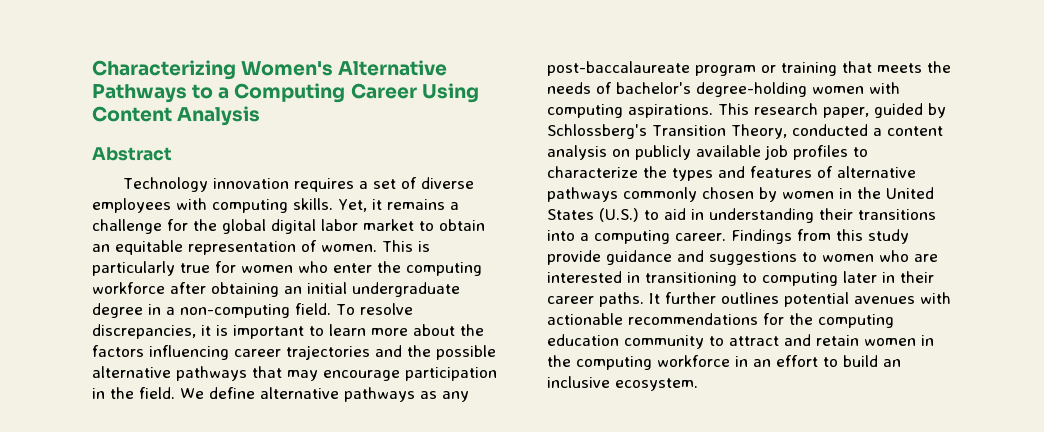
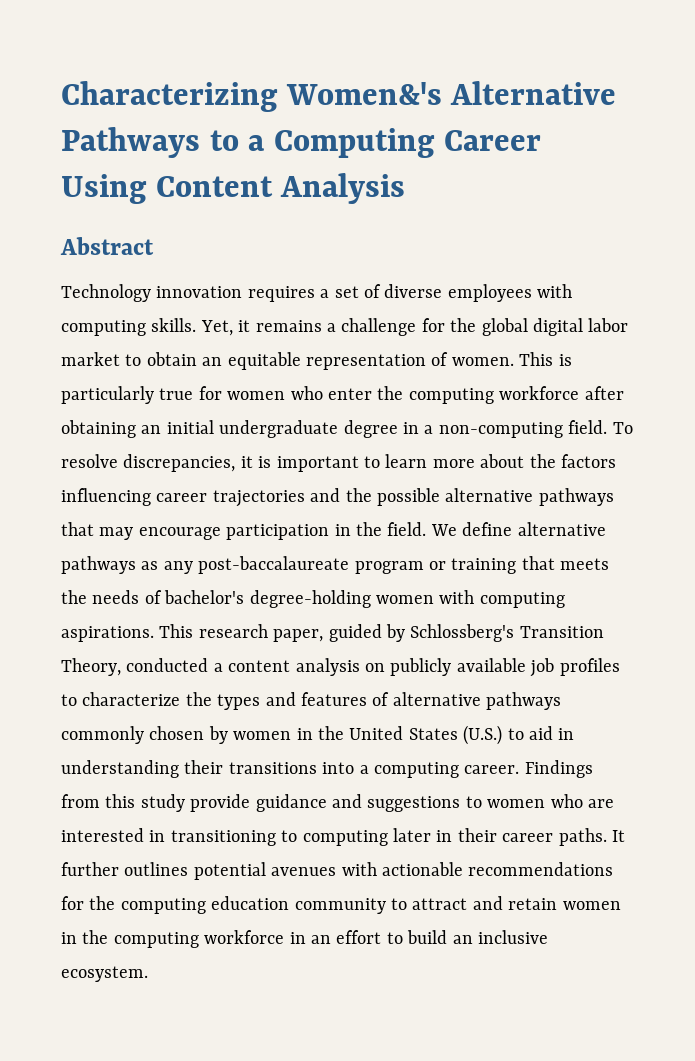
[241,61,334,76] Women's -> [285,82,442,105] Women&'s

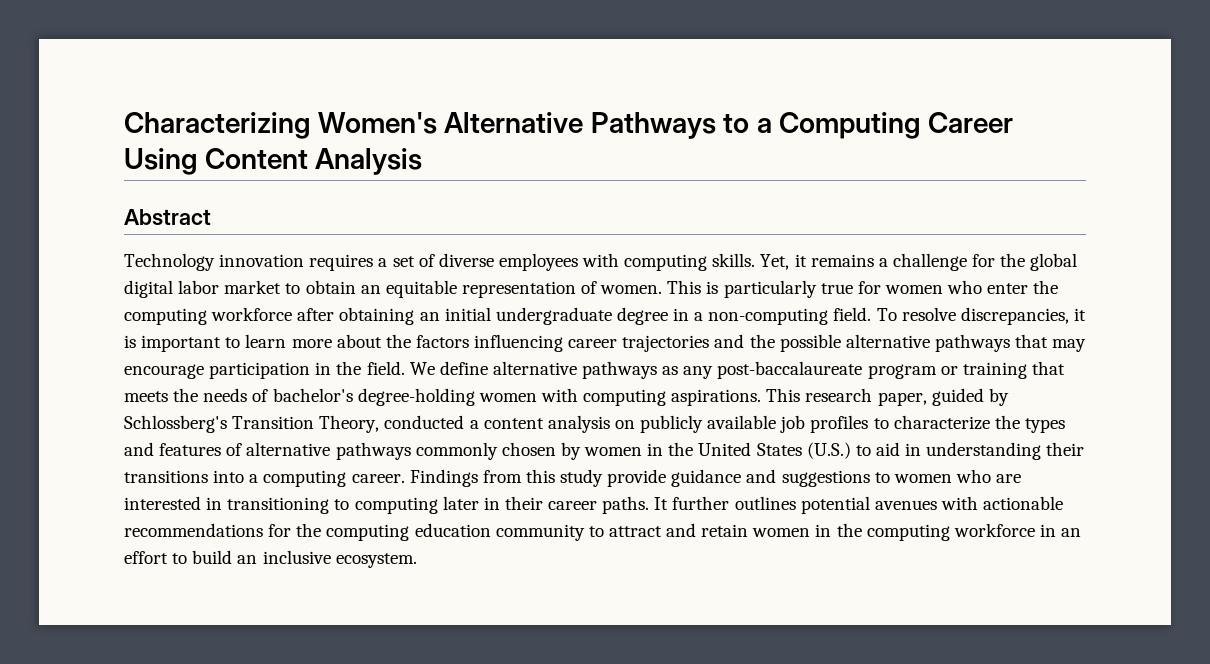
[285,82,442,105] Women&'s -> [317,112,437,134] Women's

